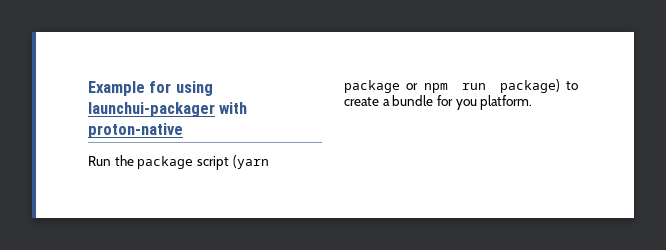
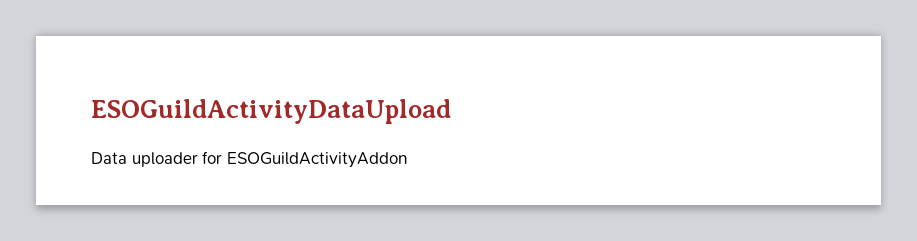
[88,81,213,96] [88,102,248,117] [88,123,183,138] [88,155,269,170] [344,79,578,93] [344,95,533,110] Example for using launchui-packager with proton-native // Run the package script (yarn package or npm run package) to create a bundle for you platform. -> [91,99,451,124] [91,151,408,168] ESOGuildActivityDataUpload // Data uploader for ESOGuildActivityAddon

